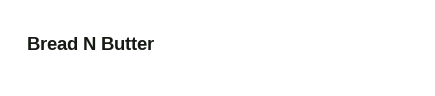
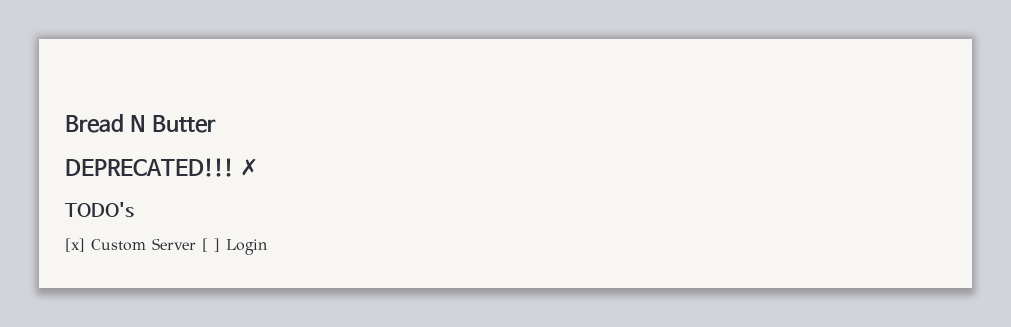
(154, 43) none -> [65,158,258,177] [65,202,134,218] [65,238,268,255] // DEPRECATED!!! ✗ // TODO's // [x] Custom Server [ ] Login

